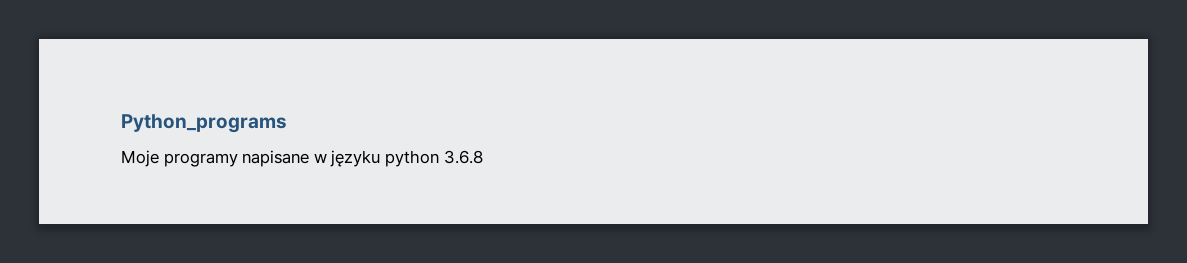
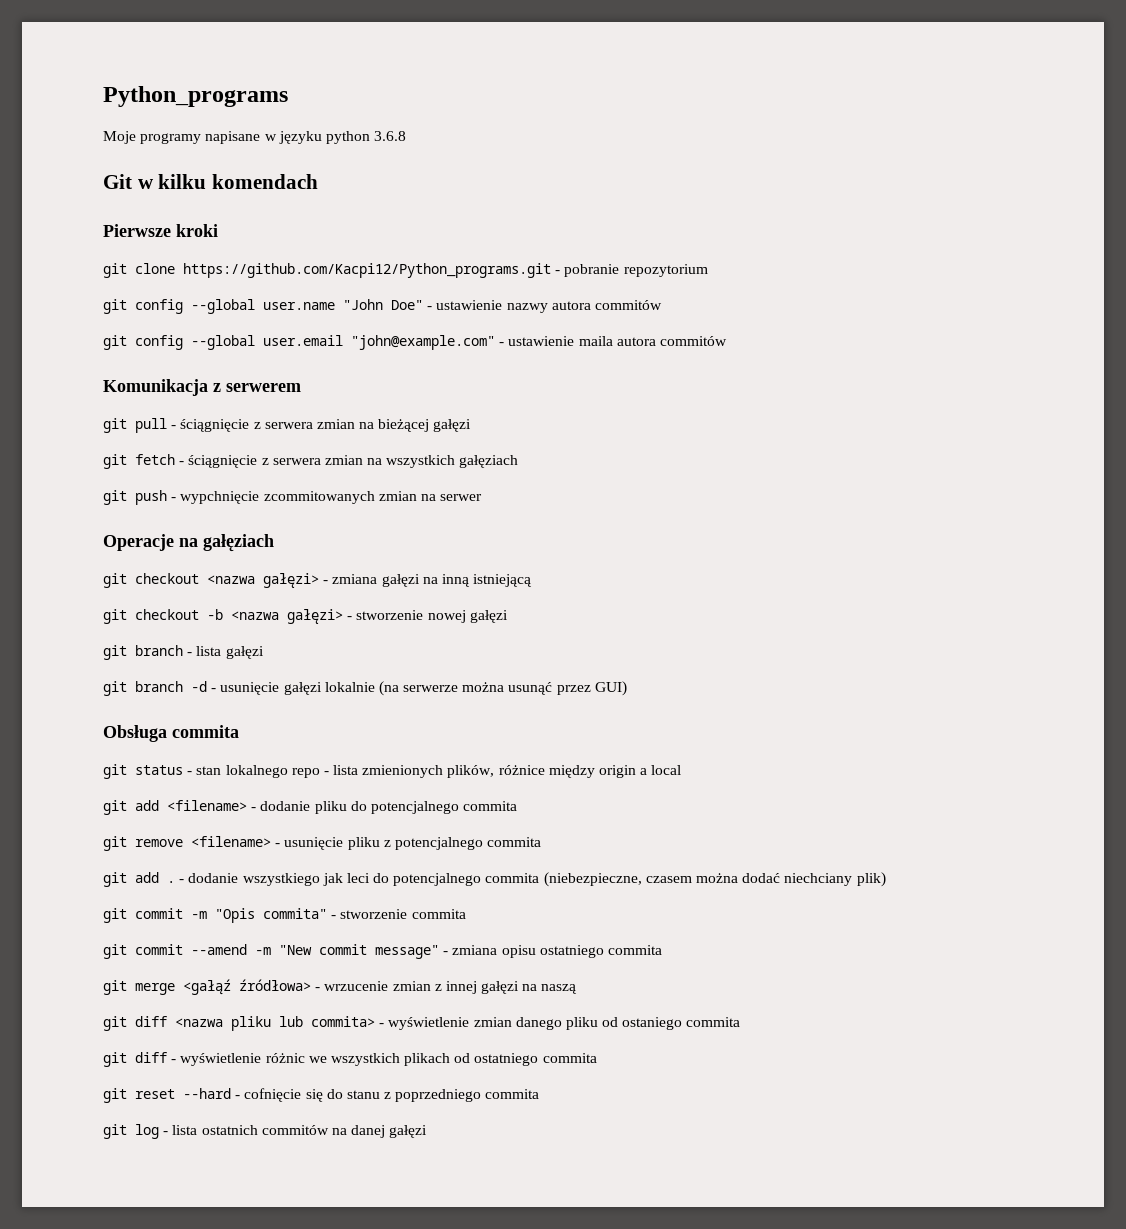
(483, 157) none -> [103,174,319,189] [103,224,218,237] [103,263,708,278] [103,299,662,314] [103,335,727,350] [103,379,301,396] [103,418,472,433] [103,454,519,469] [103,490,483,505] [103,534,274,552] [103,573,533,588] [103,609,508,624] [103,645,264,660] [103,681,627,696] [103,725,239,742] [103,764,682,779] [103,800,518,815] [103,836,542,851] [103,872,886,887] [103,908,466,923] [103,944,662,959] [103,979,578,995] [103,1016,741,1031] [103,1052,597,1067] [103,1088,540,1103] [103,1124,428,1139] // Git w kilku komendach // Pierwsze kroki // git clone https://github.com/Kacpi12/Python_programs.git - pobranie repozytorium // git config --global user.name "John Doe" - ustawienie nazwy autora commitów // git config --global user.email "john@example.com" - ustawienie maila autora commitów // Komunikacja z serwerem // git pull - ściągnięcie z serwera zmian na bieżącej gałęzi // git fetch - ściągnięcie z serwera zmian na wszystkich gałęziach // git push - wypchnięcie zcommitowanych zmian na serwer // Operacje na gałęziach // git checkout <nazwa gałęzi> - zmiana gałęzi na inną istniejącą // git checkout -b <nazwa gałęzi> - stworzenie nowej gałęzi // git branch - lista gałęzi // git branch -d - usunięcie gałęzi lokalnie (na serwerze można usunąć przez GUI) // Obsługa commita // git status - stan lokalnego repo - lista zmienionych plików, różnice między origin a local // git add <filename> - dodanie pliku do potencjalnego commita // git remove <filename> - usunięcie pliku z potencjalnego commita // git add . - dodanie wszystkiego jak leci do potencjalnego commita (niebezpieczne, czasem można dodać niechciany plik) // git commit -m "Opis commita" - stworzenie commita // git commit --amend -m "New commit message" - zmiana opisu ostatniego commita // git merge <gałąź źródłowa> - wrzucenie zmian z innej gałęzi na naszą // git diff <nazwa pliku lub commita> - wyświetlenie zmian danego pliku od ostaniego commita // git diff - wyświetlenie różnic we wszystkich plikach od ostatniego commita // git reset --hard - cofnięcie się do stanu z poprzedniego commita // git log - lista ostatnich commitów na danej gałęzi

